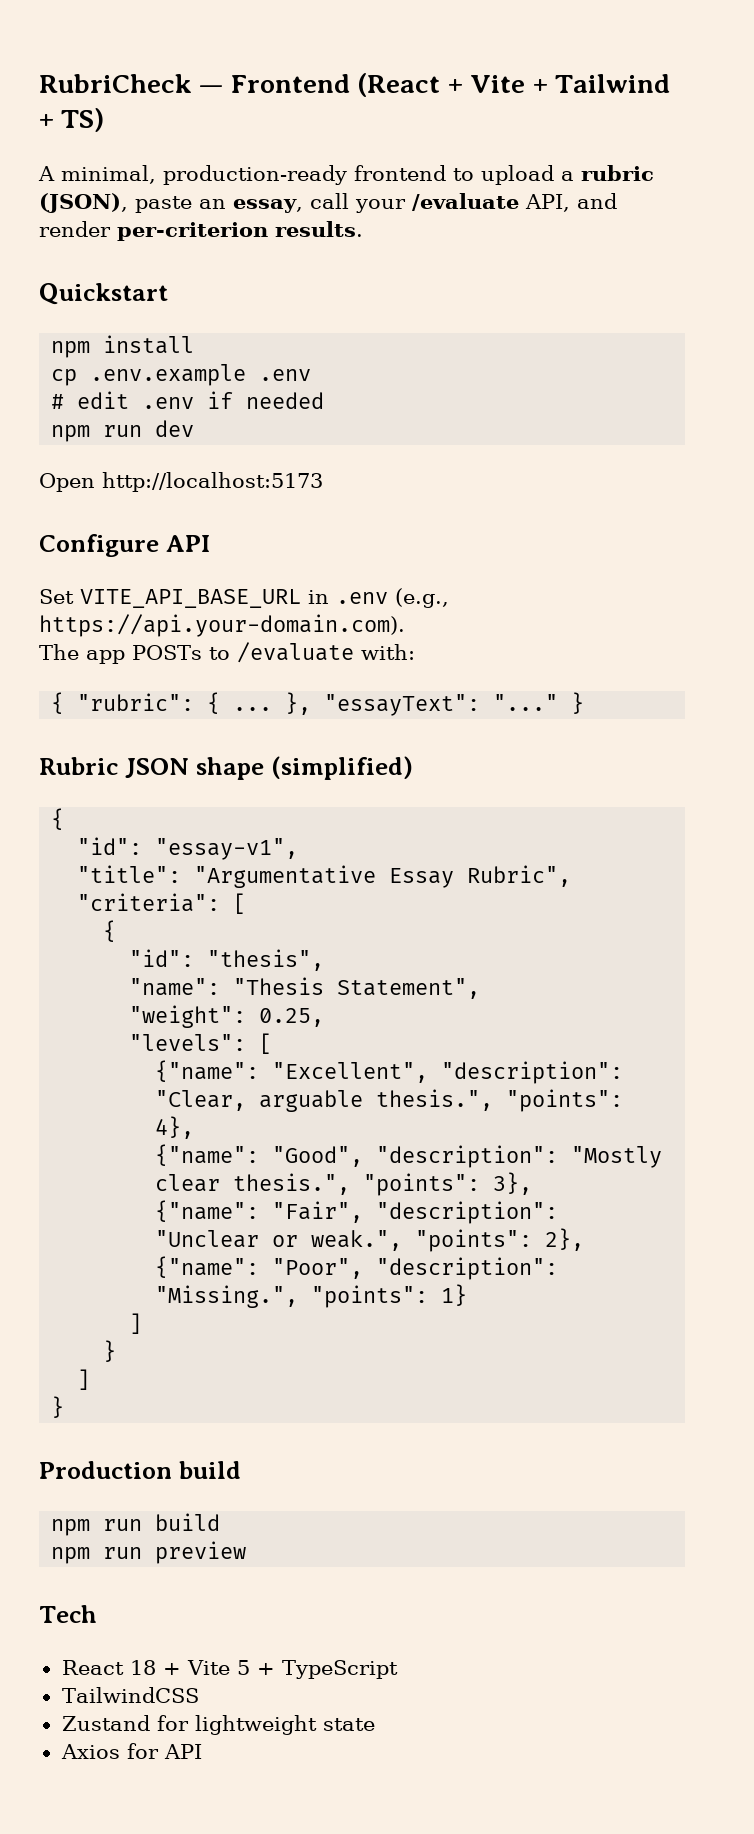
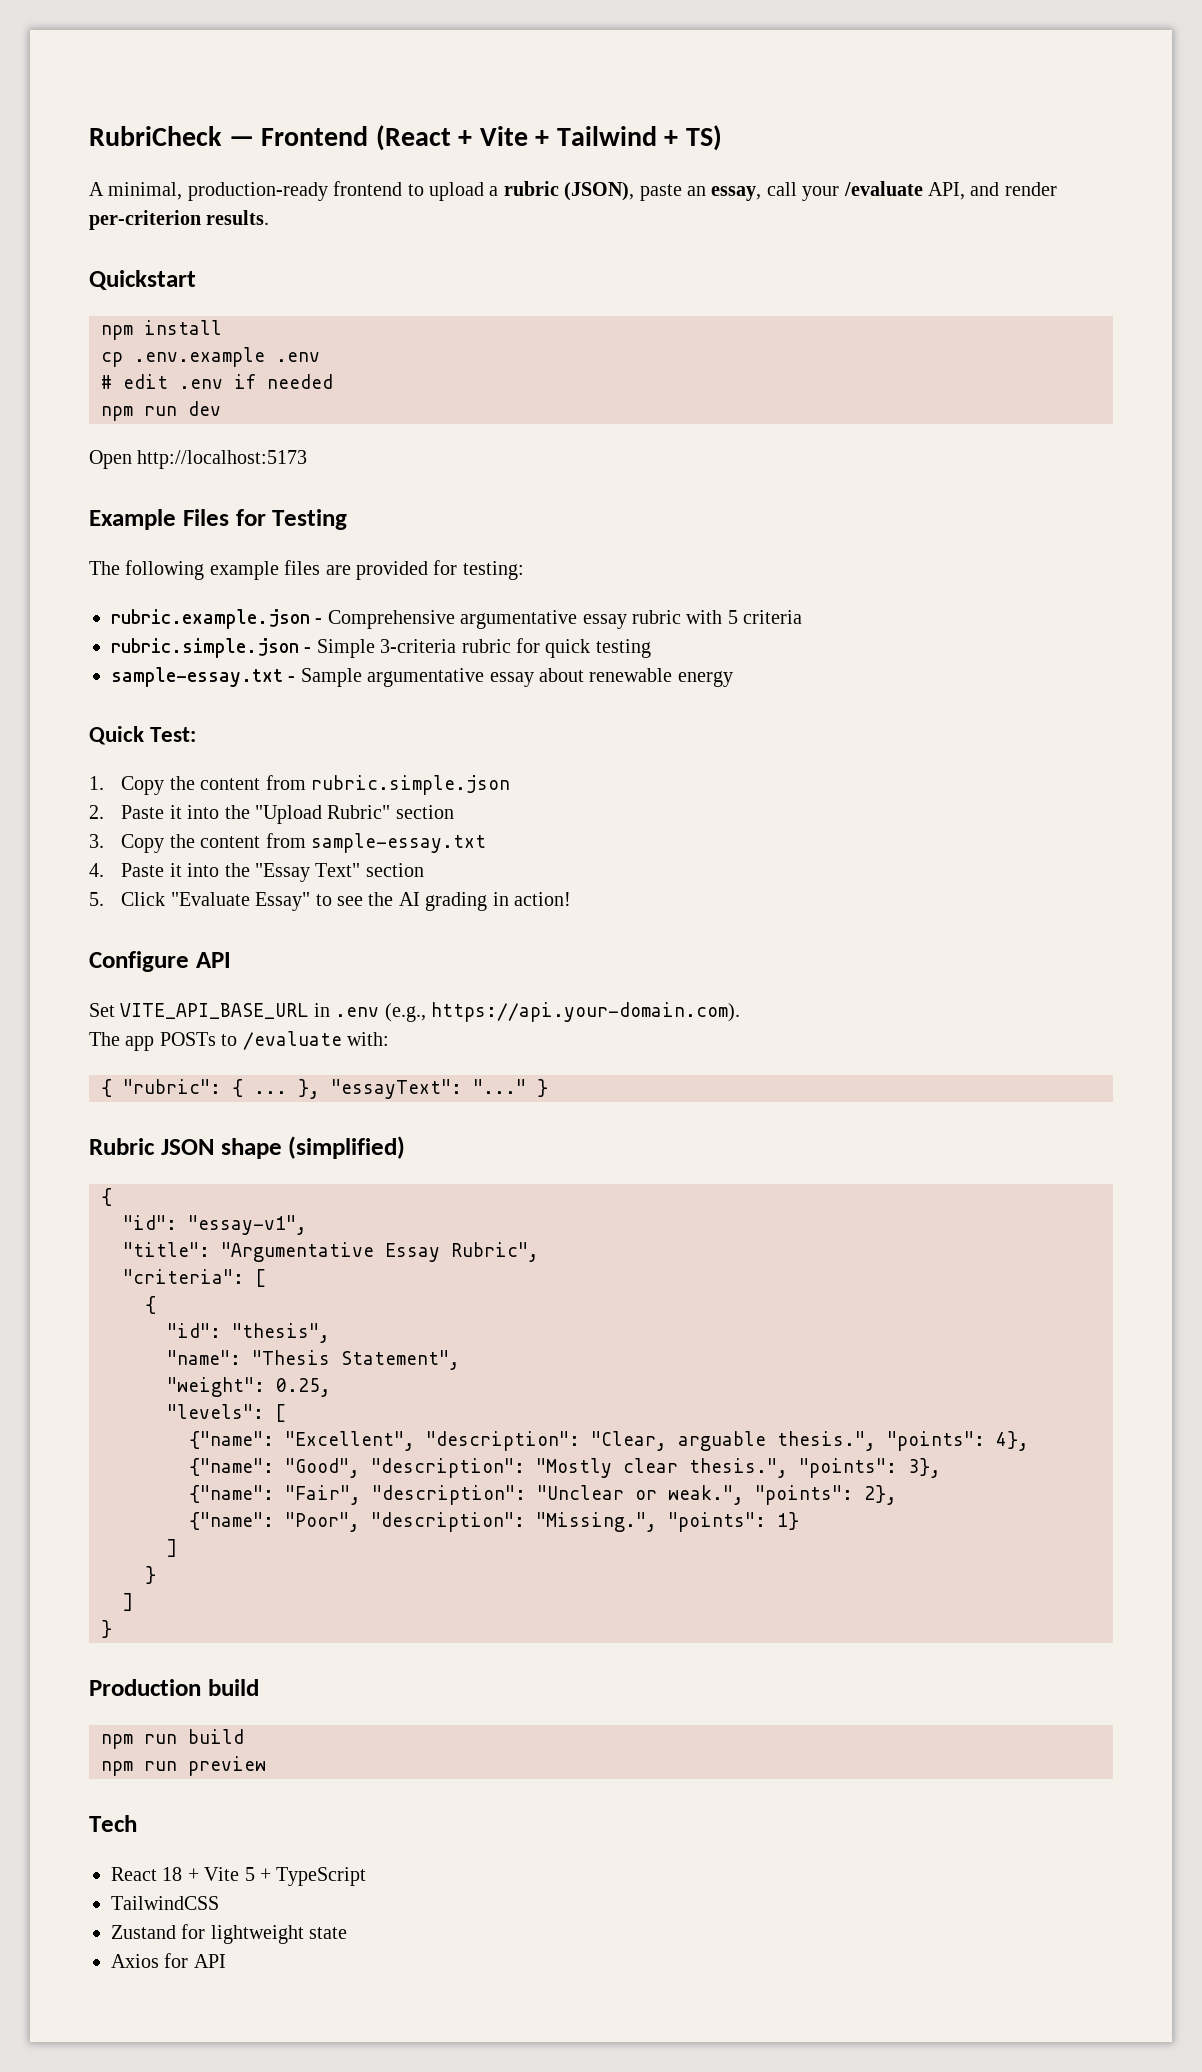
(323, 482) none -> [89,509,348,530] [89,560,524,580] [111,609,803,629] [111,638,651,658] [111,667,733,687] [89,726,197,745] [89,775,511,795] [89,805,454,824] [89,833,487,853] [89,863,424,882] [89,892,572,911] // Example Files for Testing // The following example files are provided for testing: // rubric.example.json - Comprehensive argumentative essay rubric with 5 criteria // rubric.simple.json - Simple 3-criteria rubric for quick testing // sample-essay.txt - Sample argumentative essay about renewable energy // Quick Test: // 1. Copy the content from rubric.simple.json // 2. Paste it into the "Upload Rubric" section // 3. Copy the content from sample-essay.txt // 4. Paste it into the "Essay Text" section // 5. Click "Evaluate Essay" to see the AI grading in action!

